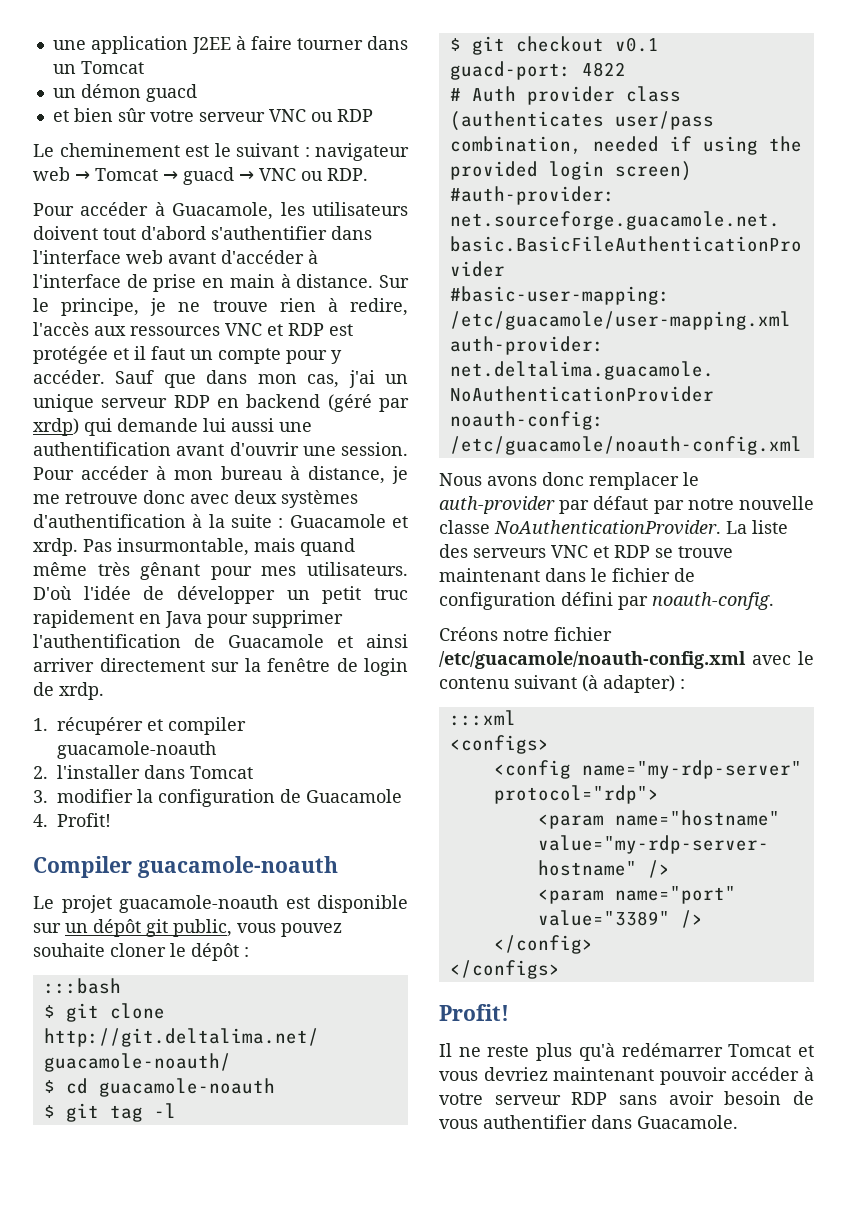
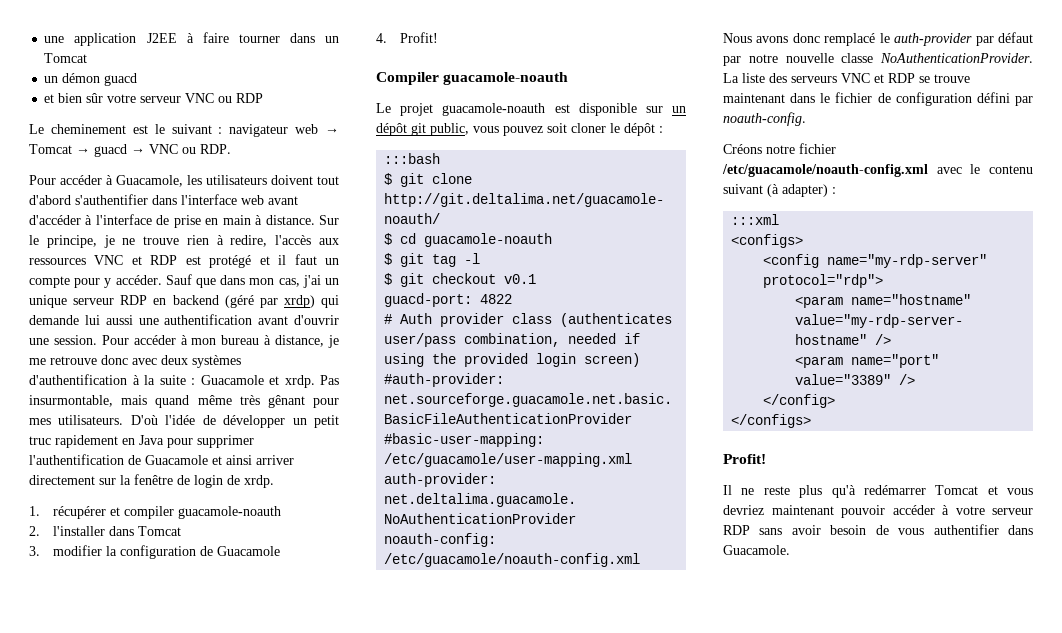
[33,346,108,364] protégée -> [209,255,252,268] protégé
[33,943,105,957] souhaite -> [547,123,567,133] soit
[589,472,679,490] remplacer -> [824,33,876,46] remplacé

